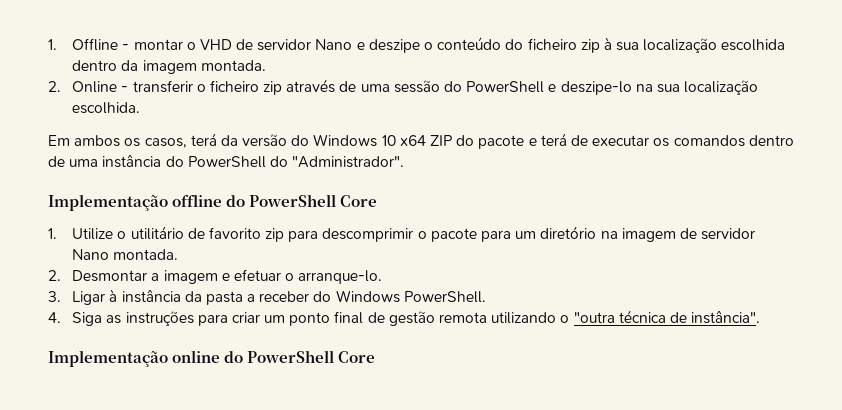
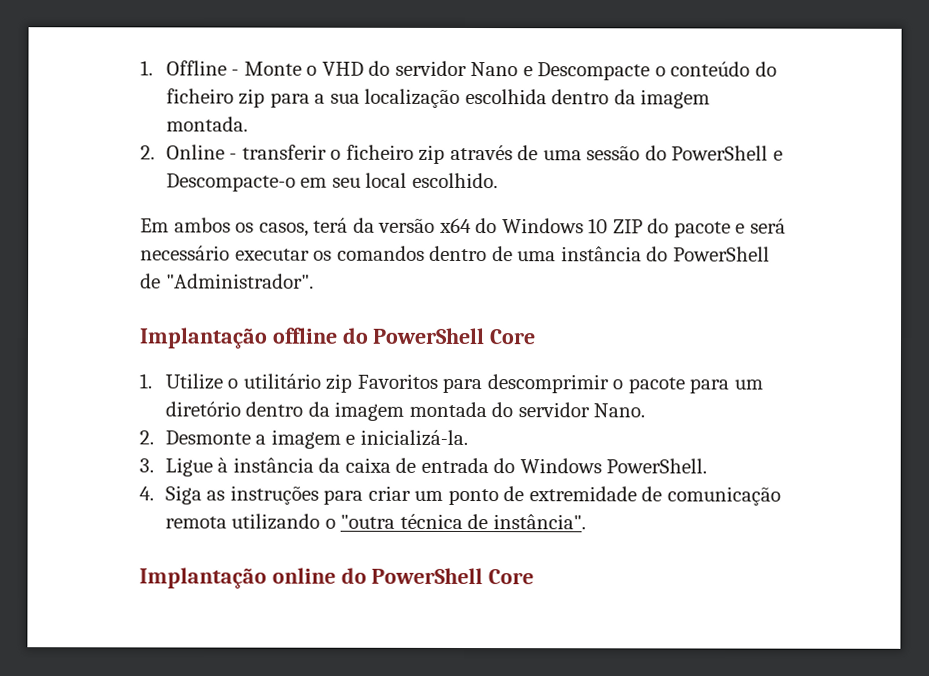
[133,39,183,50] montar -> [243,61,302,76] Monte
[236,39,254,50] de -> [368,60,391,76] do
[368,39,420,53] deszipe -> [537,62,651,81] Descompacte
[603,37,612,50] à -> [269,92,326,108] para a
[560,80,759,95] [72,102,141,114] deszipe-lo na sua localização escolhida. -> [165,172,498,192] Descompacte-o em seu local escolhido.
(288, 140) none -> [438,217,472,234] x64
[399,135,426,146] x64 -> (609, 226) none
[540,133,588,146] terá de -> [750,218,787,234] [140,245,230,261] será necessário
[269,156,288,167] do -> [140,273,161,289] de
[48,194,168,211] Implementação -> [139,327,268,349] Implantação
[187,227,285,242] de favorito zip -> [325,373,438,393] zip Favoritos
[600,228,756,242] [72,249,179,260] [48,270,148,282] na imagem de servidor Nano montada. // 2. Desmontar -> [245,401,646,421] [139,430,251,445] dentro da imagem montada do servidor Nano. // 2. Desmonte
[233,269,383,284] efetuar o arranque-lo. -> [359,429,468,447] inicializá-la.
[72,291,106,305] Ligar -> [164,457,213,477] Ligue
[205,291,310,305] pasta a receber -> [344,457,489,474] caixa de entrada
[334,311,435,326] final de gestão -> [503,486,781,506] de extremidade de comunicação
[48,350,168,367] Implementação -> [139,567,267,589] Implantação

